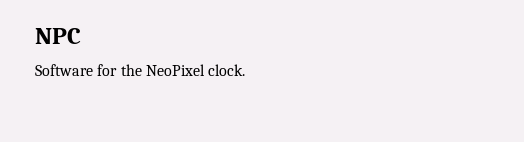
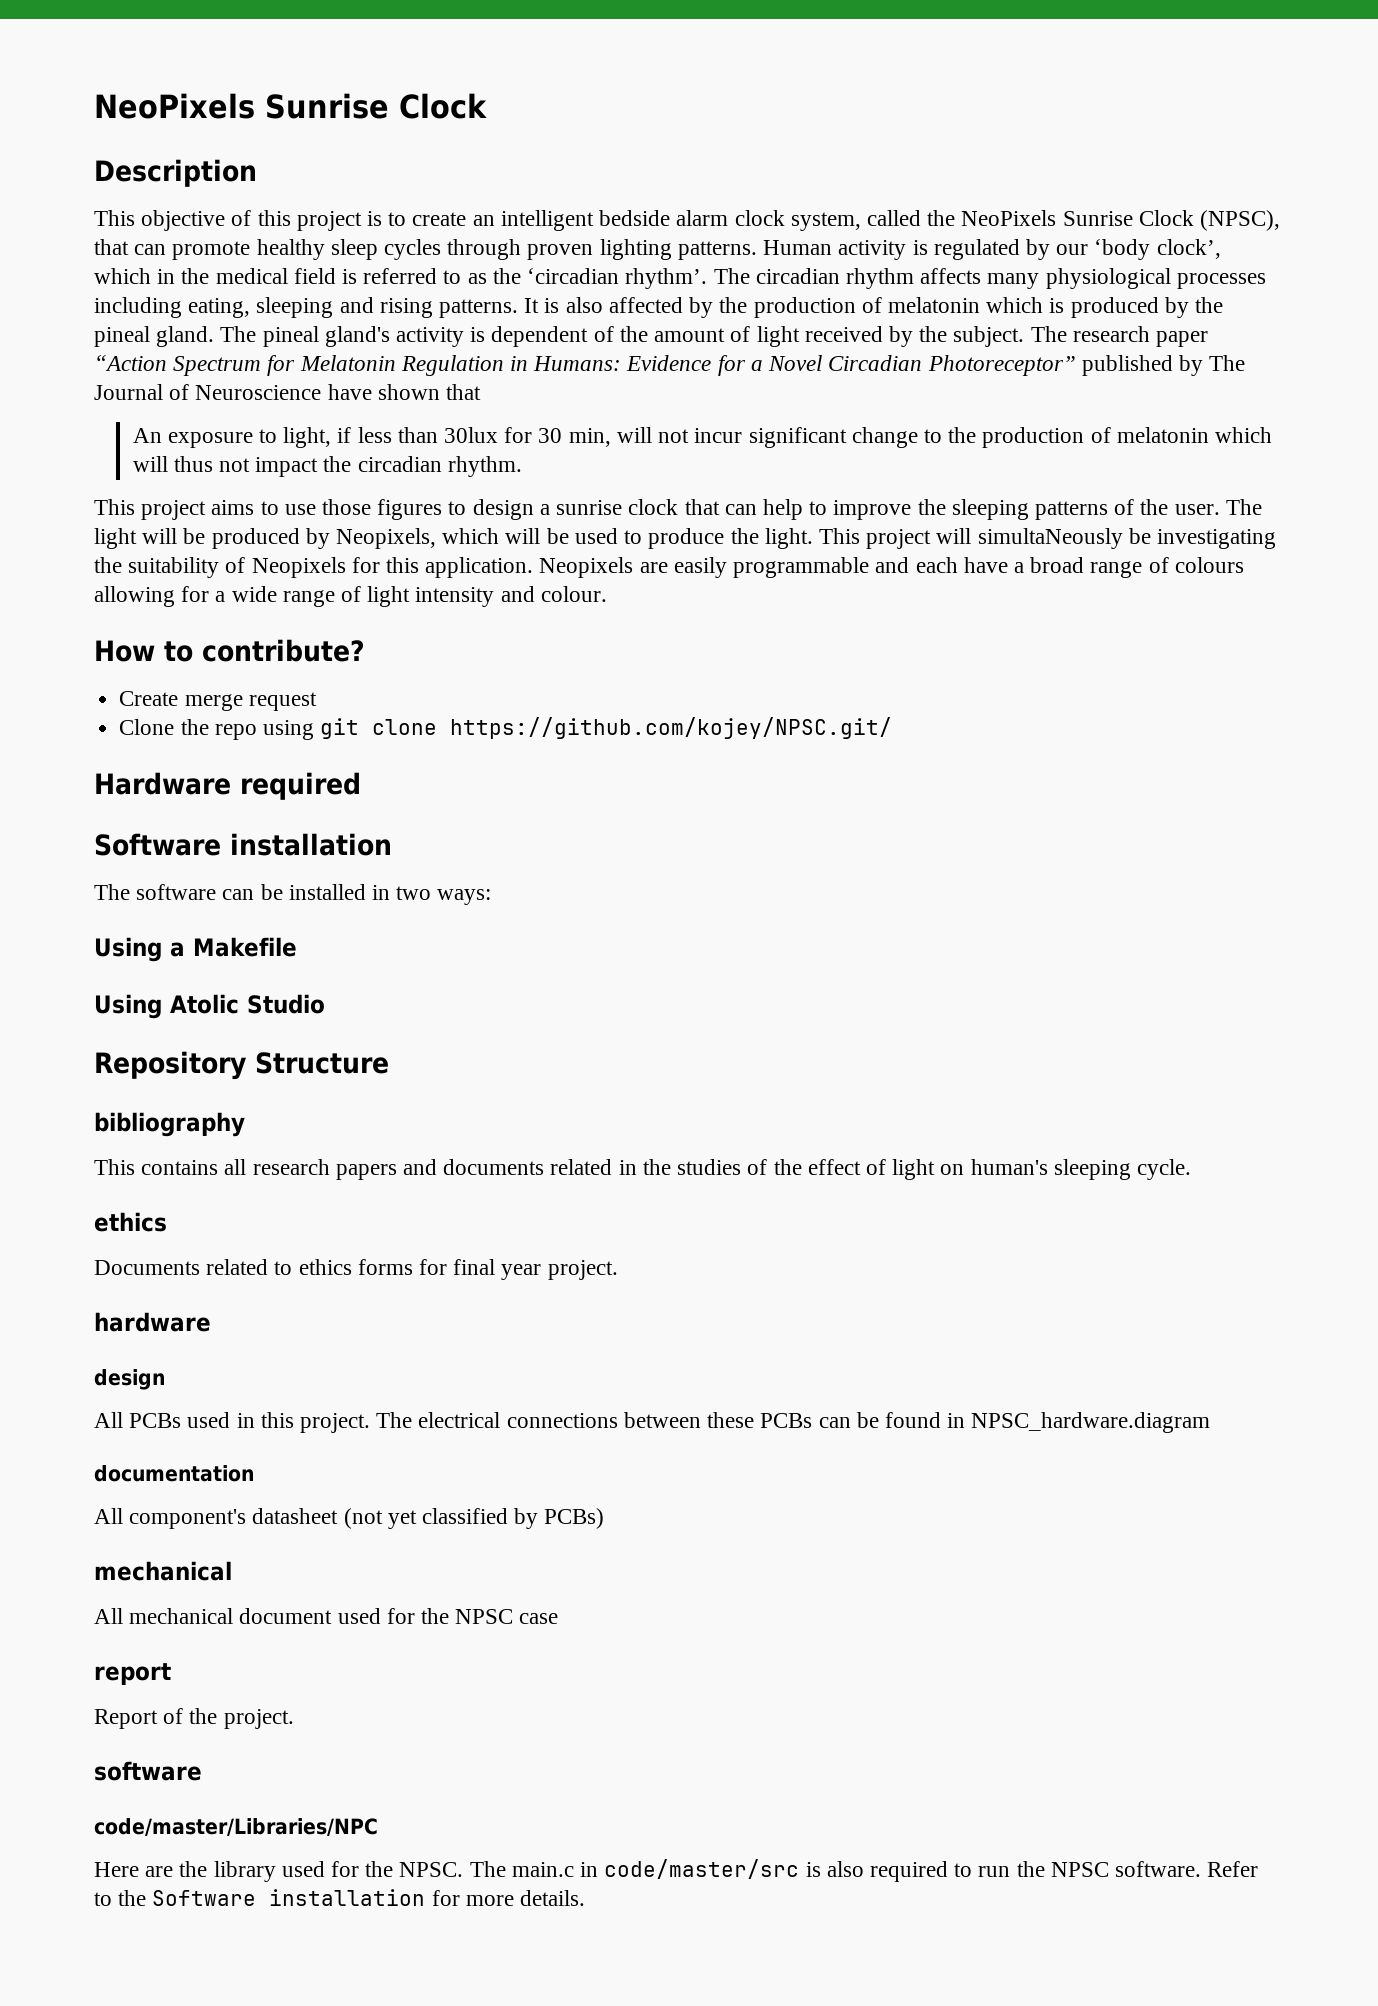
[35,28,81,44] [35,64,246,76] NPC // Software for the NeoPixel clock. -> [94,93,487,119] [94,159,257,187] [94,210,1280,231] [94,239,1221,260] [94,268,1266,289] [94,297,1223,318] [94,326,1208,347] [94,355,1246,376] [94,384,482,400] [132,427,1272,448] [132,456,522,477] [94,499,1262,520] [94,528,1276,549] [94,557,1244,578] [94,586,607,607] [94,639,365,662] [119,691,317,711] [119,717,893,740] [94,772,361,800] [94,833,392,856] [94,884,492,905] [94,937,297,962] [94,994,325,1019] [94,1051,389,1080] [94,1112,245,1137] [94,1159,1191,1180] [94,1212,167,1232] [94,1259,618,1280] [94,1312,211,1332] [94,1369,165,1390] [94,1412,1211,1433] [94,1465,254,1482] [94,1508,605,1529] [94,1561,232,1581] [94,1608,559,1624] [94,1663,171,1685] [94,1708,294,1729] [94,1761,202,1781] [94,1818,378,1836] [94,1859,1259,1882] [94,1889,586,1906] NeoPixels Sunrise Clock // Description // This objective of this project is to create an intelligent bedside alarm clock system, called the NeoPixels Sunrise Clock (NPSC), that can promote healthy sleep cycles through proven lighting patterns. Human activity is regulated by our ‘body clock’, which in the medical field is referred to as the ‘circadian rhythm’. The circadian rhythm affects many physiological processes including eating, sleeping and rising patterns. It is also affected by the production of melatonin which is produced by the pineal gland. The pineal gland's activity is dependent of the amount of light received by the subject. The research paper “Action Spectrum for Melatonin Regulation in Humans: Evidence for a Novel Circadian Photoreceptor” published by The Journal of Neuroscience have shown that // An exposure to light, if less than 30lux for 30 min, will not incur significant change to the production of melatonin which will thus not impact the circadian rhythm. // This project aims to use those figures to design a sunrise clock that can help to improve the sleeping patterns of the user. The light will be produced by Neopixels, which will be used to produce the light. This project will simultaNeously be investigating the suitability of Neopixels for this application. Neopixels are easily programmable and each have a broad range of colours allowing for a wide range of light intensity and colour. // How to contribute? // Create merge request // Clone the repo using git clone https://github.com/kojey/NPSC.git/ // Hardware required // Software installation // The software can be installed in two ways: // Using a Makefile // Using Atolic Studio // Repository Structure // bibliography // This contains all research papers and documents related in the studies of the effect of light on human's sleeping cycle. // ethics // Documents related to ethics forms for final year project. // hardware // design // All PCBs used in this project. The electrical connections between these PCBs can be found in NPSC_hardware.diagram // documentation // All component's datasheet (not yet classified by PCBs) // mechanical // All mechanical document used for the NPSC case // report // Report of the project. // software // code/master/Libraries/NPC // Here are the library used for the NPSC. The main.c in code/master/src is also required to run the NPSC software. Refer to the Software installation for more details.

